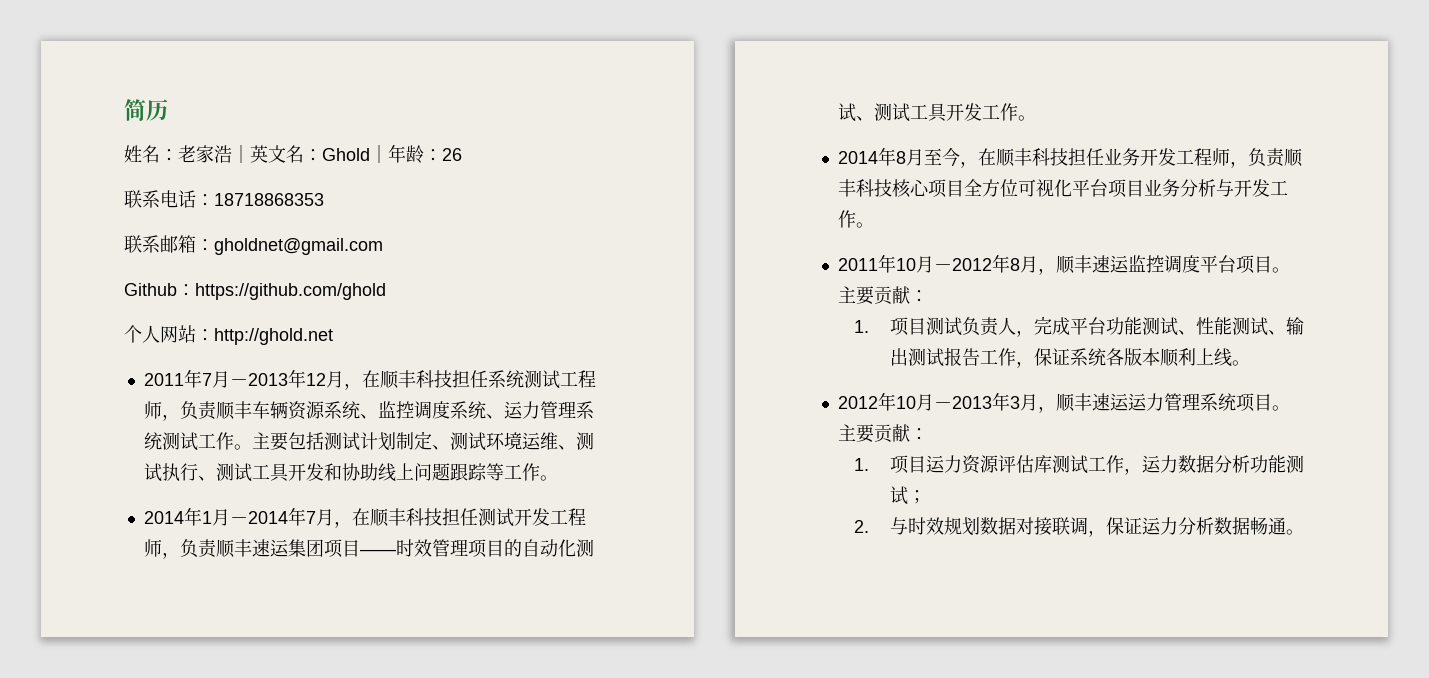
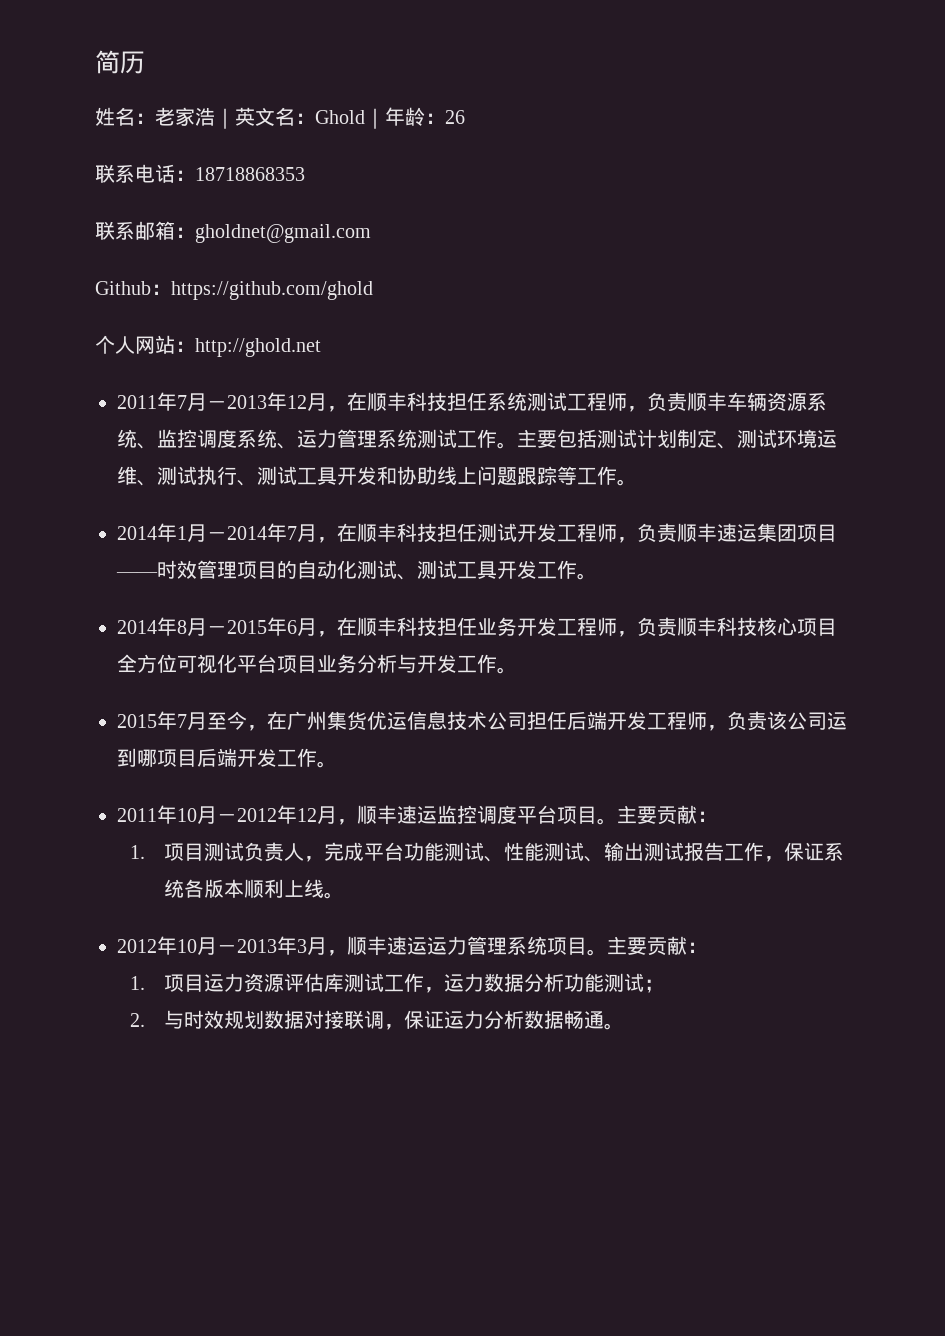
[923,148,960,167] 至今 -> [207,617,317,636] －2015年6月
(874, 225) none -> [117,711,847,731] [117,748,337,768] // 2015年7月至今，在广州集货优运信息技术公司担任后端开发工程师，负责该公司运到哪项目后端开发工作。
[1009,258,1020,271] 8 -> [297,808,317,822] 12

